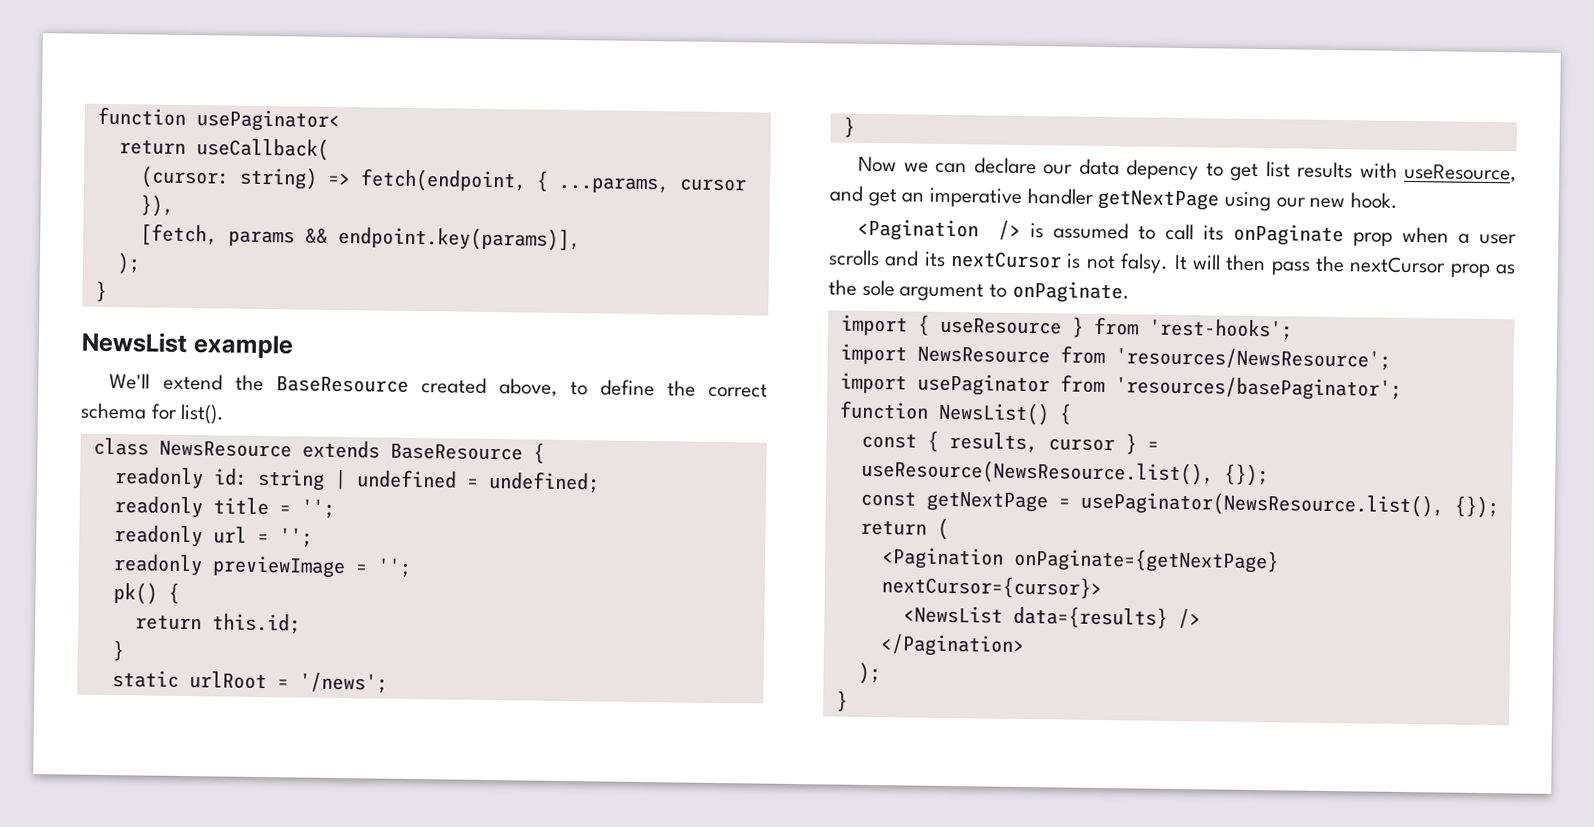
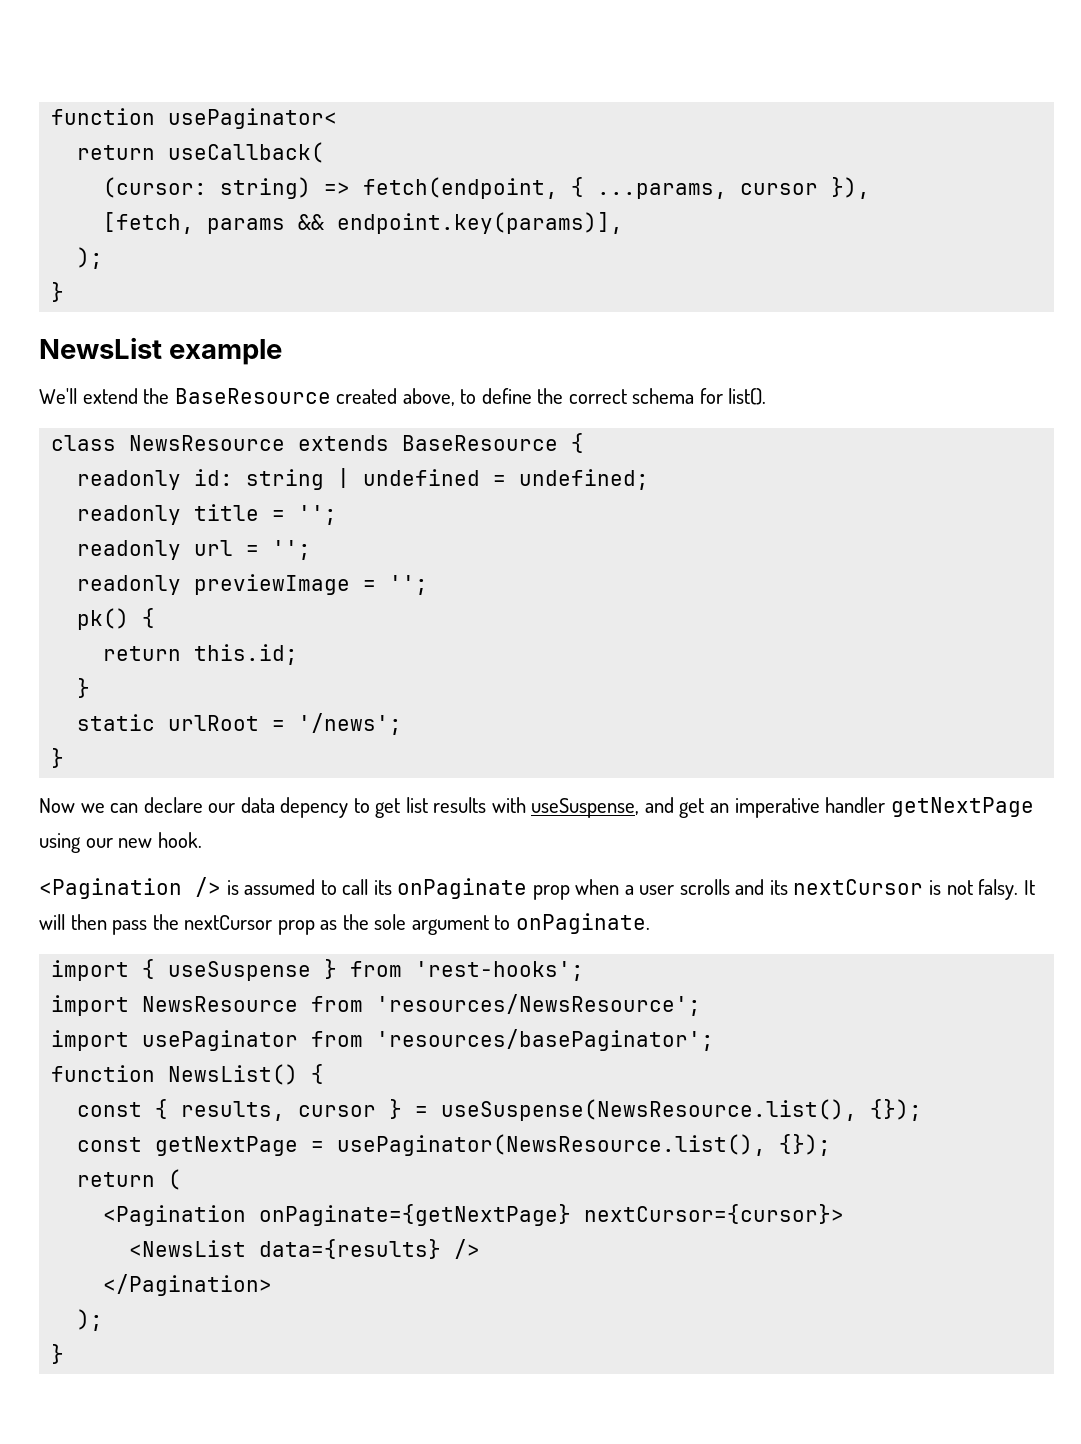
[1404,163,1518,183] useResource, -> [531,798,640,818] useSuspense,
[939,317,1062,335] useResource -> [168,961,312,981] useSuspense
[860,458,1214,486] useResource(NewsResource.list(), -> [441,1099,858,1121] useSuspense(NewsResource.list(),

